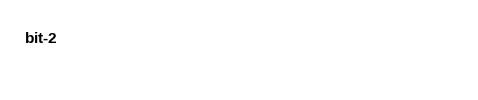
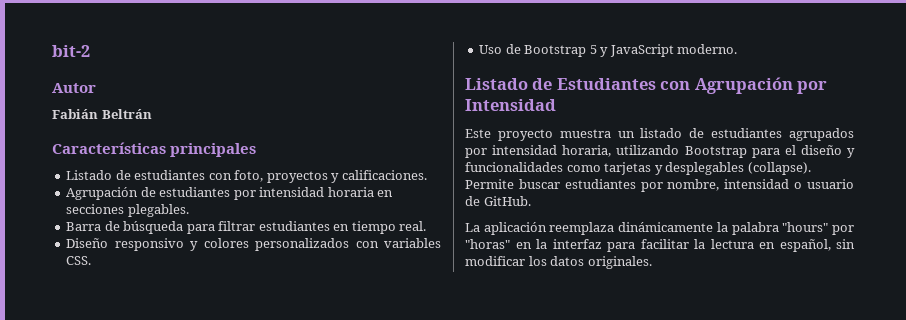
(57, 37) none -> [52,83,96,93] [52,109,152,119] [52,142,257,157] [66,170,427,183] [66,187,394,200] [66,204,189,217] [66,221,427,234] [66,238,441,251] [66,256,92,265] [479,44,738,57] [465,77,828,94] [465,99,556,111] [465,128,854,141] [465,145,855,158] [465,162,811,175] [465,179,854,192] [465,196,531,206] [465,222,854,235] [465,239,855,252] [465,256,652,269] // Autor // Fabián Beltrán // Características principales // Listado de estudiantes con foto, proyectos y calificaciones. // Agrupación de estudiantes por intensidad horaria en secciones plegables. // Barra de búsqueda para filtrar estudiantes en tiempo real. // Diseño responsivo y colores personalizados con variables CSS. // Uso de Bootstrap 5 y JavaScript moderno. // Listado de Estudiantes con Agrupación por Intensidad // Este proyecto muestra un listado de estudiantes agrupados por intensidad horaria, utilizando Bootstrap para el diseño y funcionalidades como tarjetas y desplegables (collapse). Permite buscar estudiantes por nombre, intensidad o usuario de GitHub. // La aplicación reemplaza dinámicamente la palabra "hours" por "horas" en la interfaz para facilitar la lectura en español, sin modificar los datos originales.

